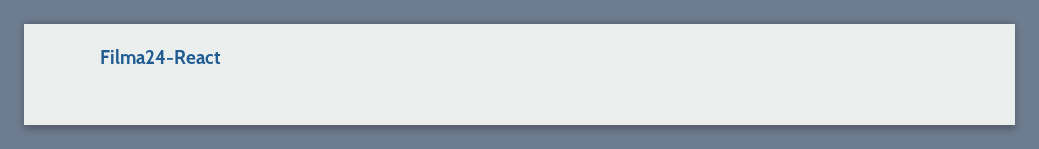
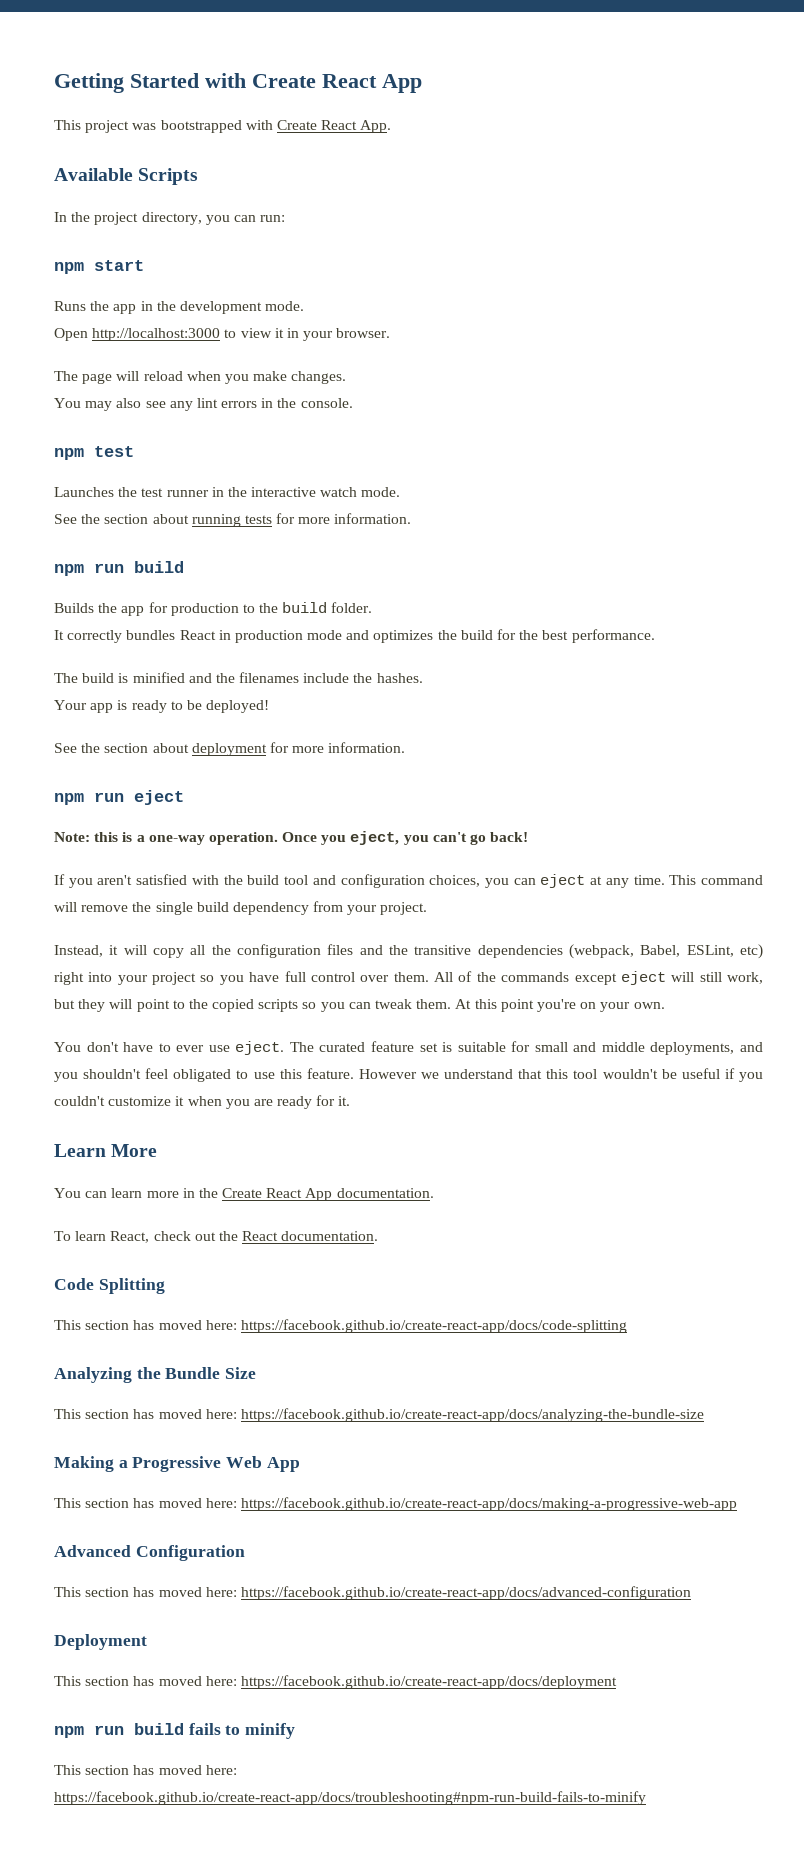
[100,49,221,64] Filma24-React -> [54,73,422,93] [54,120,392,133] [54,168,199,185] [54,212,286,225] [54,260,144,274] [54,301,305,314] [54,328,391,341] [54,371,347,384] [54,398,353,411] [54,446,134,460] [54,487,401,497] [54,513,412,527] [54,561,184,576] [54,602,373,616] [54,629,655,643] [54,672,423,683] [54,700,270,713] [54,742,406,756] [54,790,184,805] [54,831,529,845] [54,874,763,888] [54,901,428,915] [54,944,763,959] [54,971,763,985] [54,999,665,1012] [54,1041,763,1055] [54,1068,763,1082] [54,1095,351,1109] [54,1144,158,1157] [54,1188,434,1201] [54,1231,379,1243] [54,1278,165,1294] [54,1319,627,1333] [54,1367,257,1383] [54,1408,704,1422] [54,1456,300,1472] [54,1497,737,1511] [54,1545,245,1561] [54,1586,691,1600] [54,1634,147,1650] [54,1675,617,1689] [54,1723,296,1739] [54,1765,237,1775] [54,1791,646,1805] Getting Started with Create React App // This project was bootstrapped with Create React App. // Available Scripts // In the project directory, you can run: // npm start // Runs the app in the development mode. // Open http://localhost:3000 to view it in your browser. // The page will reload when you make changes. // You may also see any lint errors in the console. // npm test // Launches the test runner in the interactive watch mode. // See the section about running tests for more information. // npm run build // Builds the app for production to the build folder. // It correctly bundles React in production mode and optimizes the build for the best performance. // The build is minified and the filenames include the hashes. // Your app is ready to be deployed! // See the section about deployment for more information. // npm run eject // Note: this is a one-way operation. Once you eject, you can't go back! // If you aren't satisfied with the build tool and configuration choices, you can eject at any time. This command will remove the single build dependency from your project. // Instead, it will copy all the configuration files and the transitive dependencies (webpack, Babel, ESLint, etc) right into your project so you have full control over them. All of the commands except eject will still work, but they will point to the copied scripts so you can tweak them. At this point you're on your own. // You don't have to ever use eject. The curated feature set is suitable for small and middle deployments, and you shouldn't feel obligated to use this feature. However we understand that this tool wouldn't be useful if you couldn't customize it when you are ready for it. // Learn More // You can learn more in the Create React App documentation. // To learn React, check out the React documentation. // Code Splitting // This section has moved here: https://facebook.github.io/create-react-app/docs/code-splitting // Analyzing the Bundle Size // This section has moved here: https://facebook.github.io/create-react-app/docs/analyzing-the-bundle-size // Making a Progressive Web App // This section has moved here: https://facebook.github.io/create-react-app/docs/making-a-progressive-web-app // Advanced Configuration // This section has moved here: https://facebook.github.io/create-react-app/docs/advanced-configuration // Deployment // This section has moved here: https://facebook.github.io/create-react-app/docs/deployment // npm run build fails to minify // This section has moved here: https://facebook.github.io/create-react-app/docs/troubleshooting#npm-run-build-fails-to-minify

